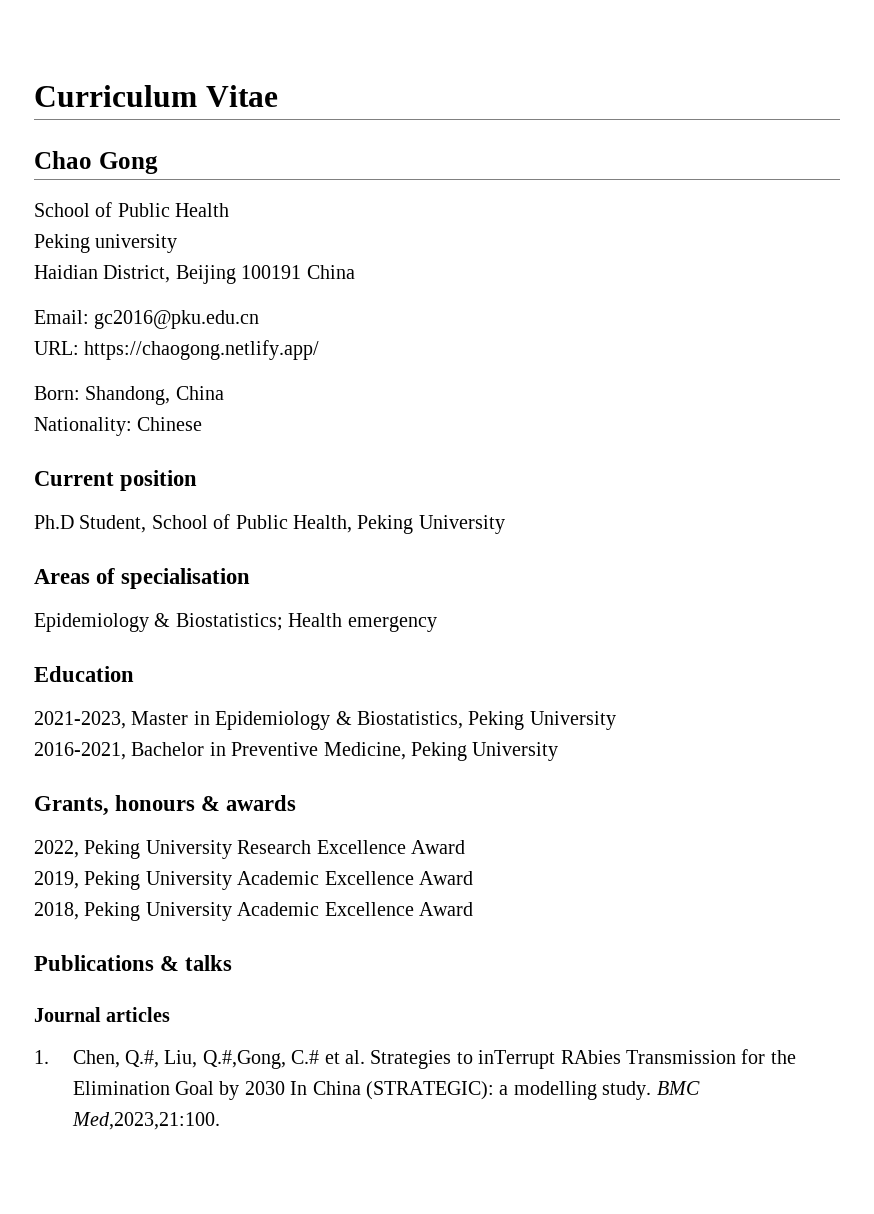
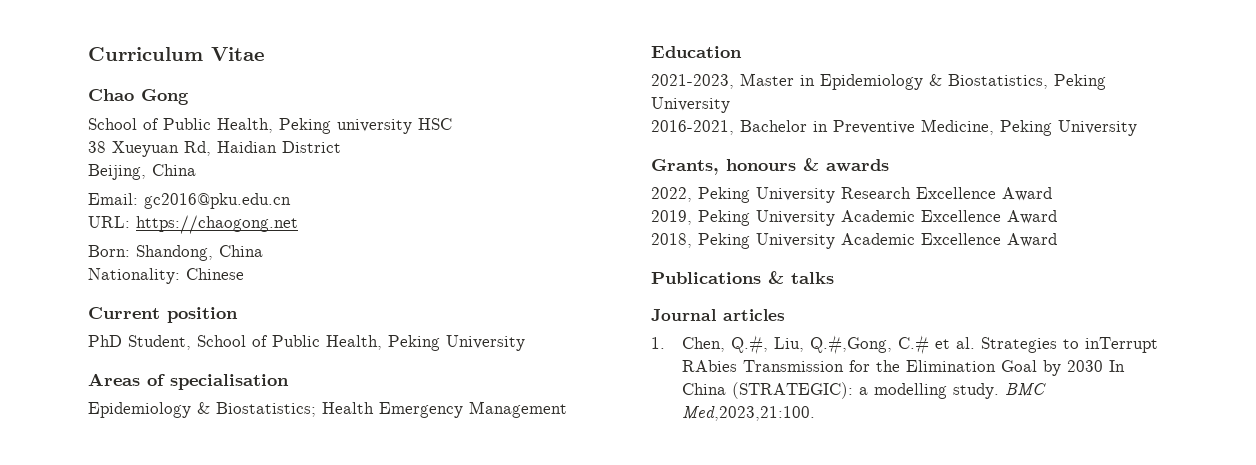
[175,203,230,217] Health // -> [217,118,273,133] Health,
[34,265,302,284] // Haidian District, Beijing 100191 -> [418,118,452,130] [88,141,341,157] [88,164,146,180] HSC // 38 Xueyuan Rd, Haidian District // Beijing,
[84,340,320,360] https://chaogong.netlify.app/ -> [136,215,298,234] https://chaogong.net
[34,515,74,529] Ph.D -> [88,335,122,347] PhD
[347,616,437,632] emergency -> [379,401,567,418] Emergency Management

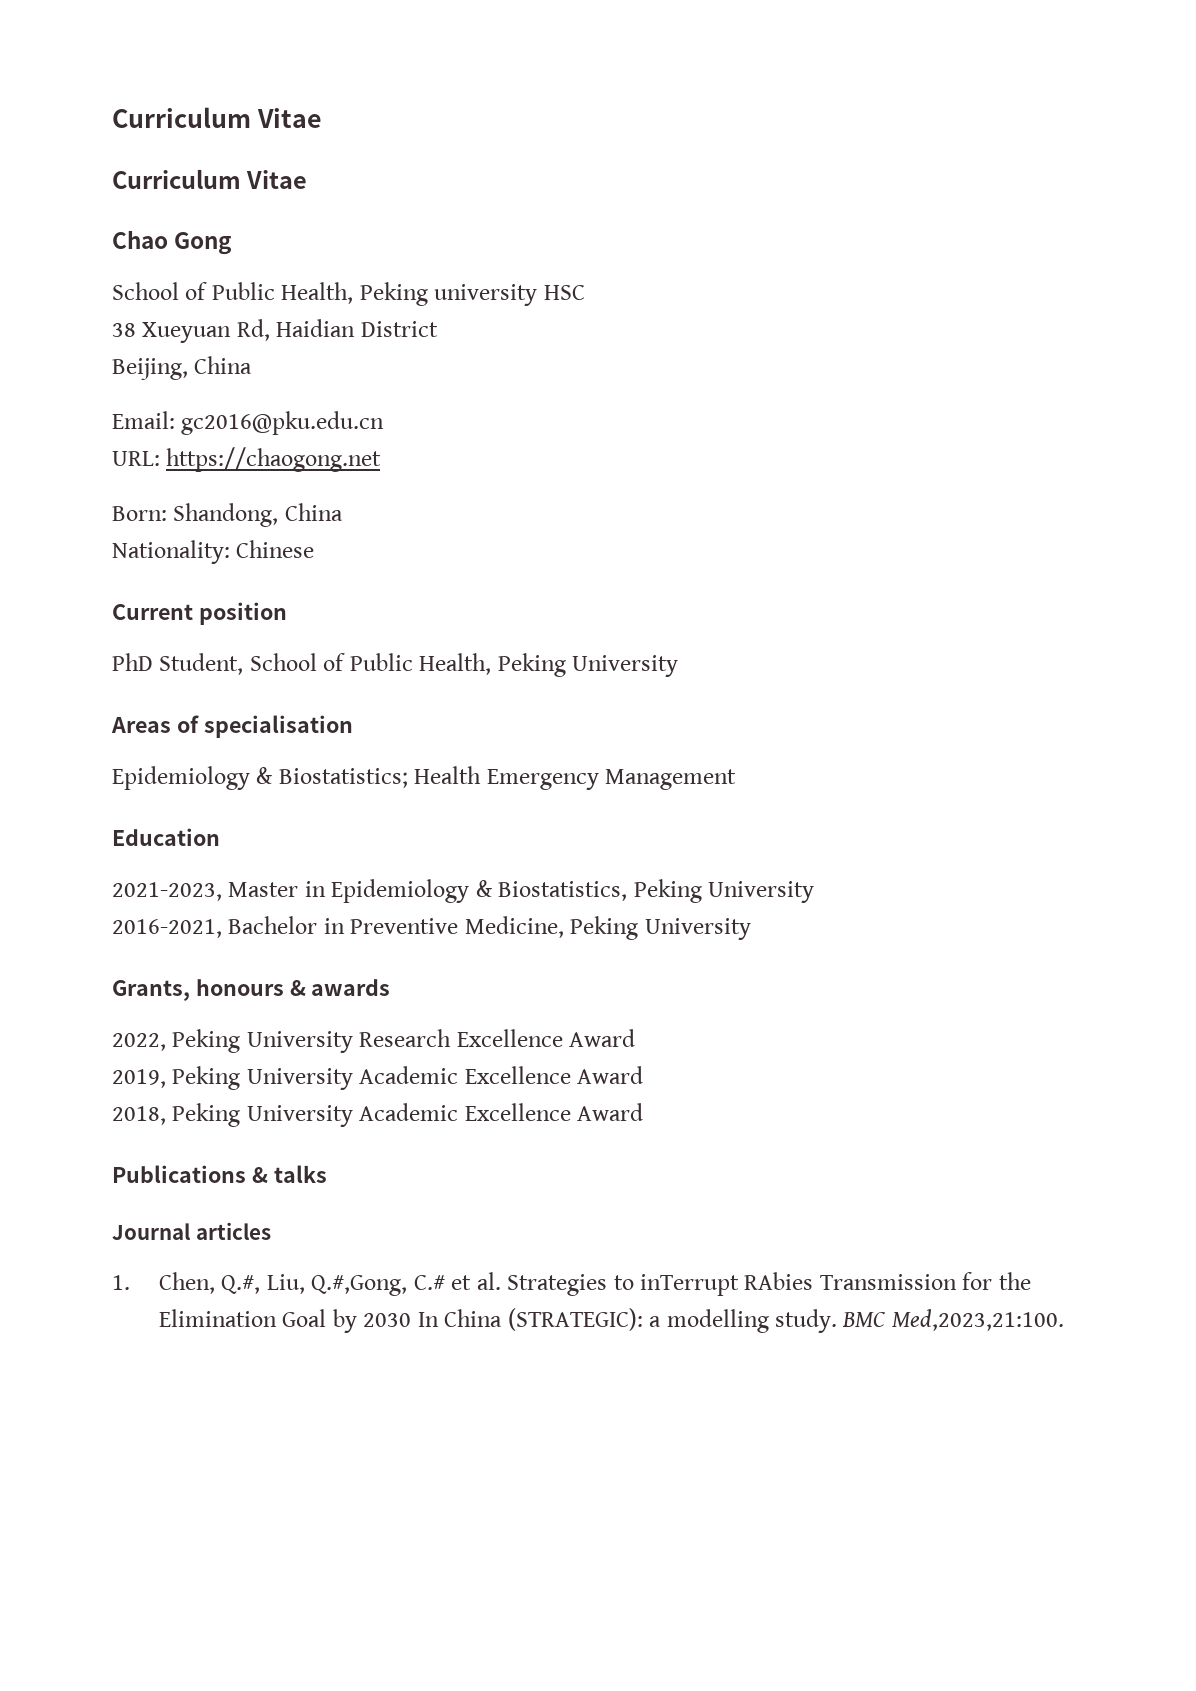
[88,47,265,61] Curriculum Vitae -> [112,107,322,128] [112,169,308,189] Curriculum Vitae // Curriculum Vitae

